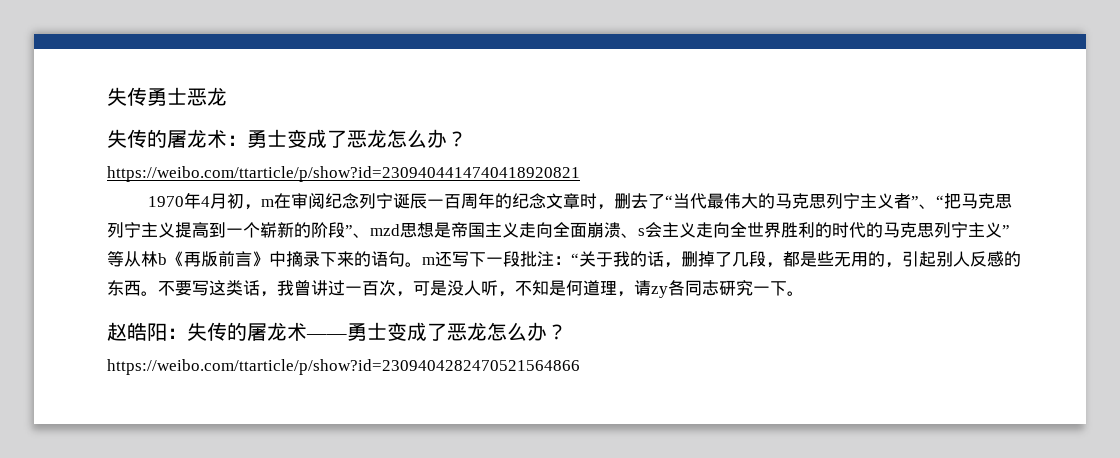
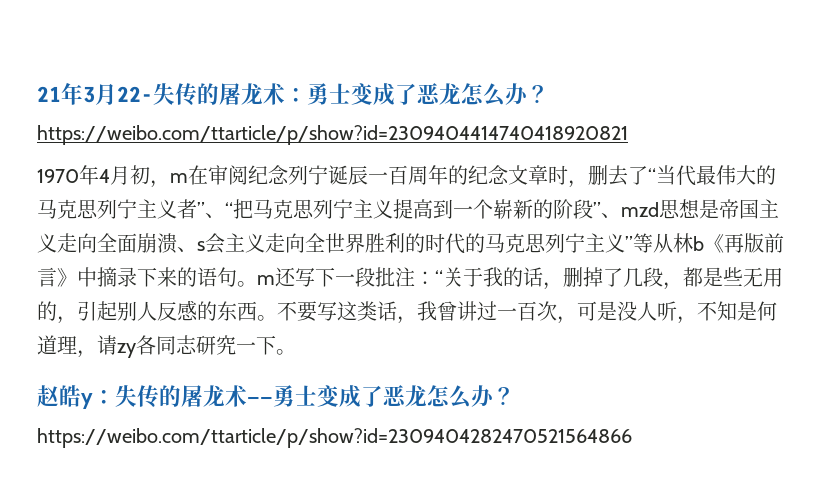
[107,87,227,106] 失传勇士恶龙 // -> [37,82,153,105] 21年3月22-
[147,323,167,341] 阳 -> [81,393,93,409] y

